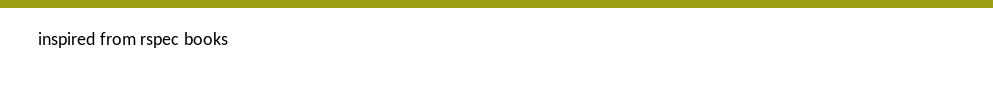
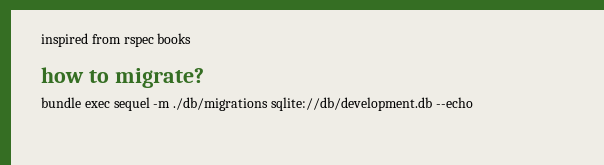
(229, 38) none -> [41,67,204,88] [41,97,473,111] // how to migrate? // bundle exec sequel -m ./db/migrations sqlite://db/development.db --echo

